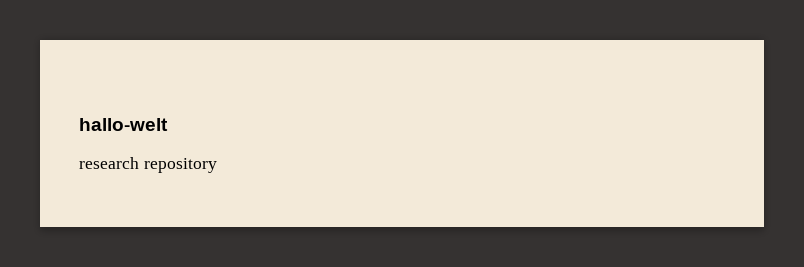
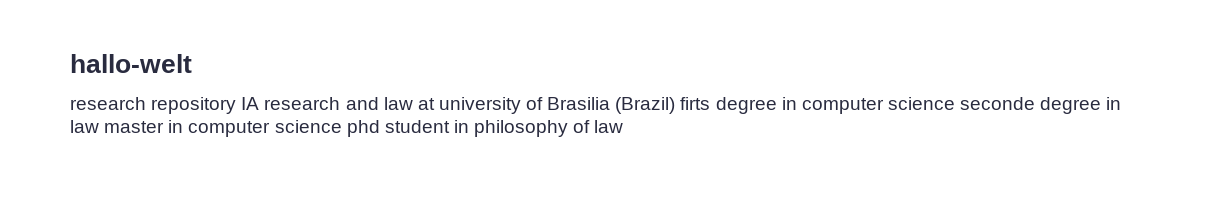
(217, 165) none -> [241,97,1122,114] [70,120,624,137] IA research and law at university of Brasilia (Brazil) firts degree in computer science seconde degree in law master in computer science phd student in philosophy of law

